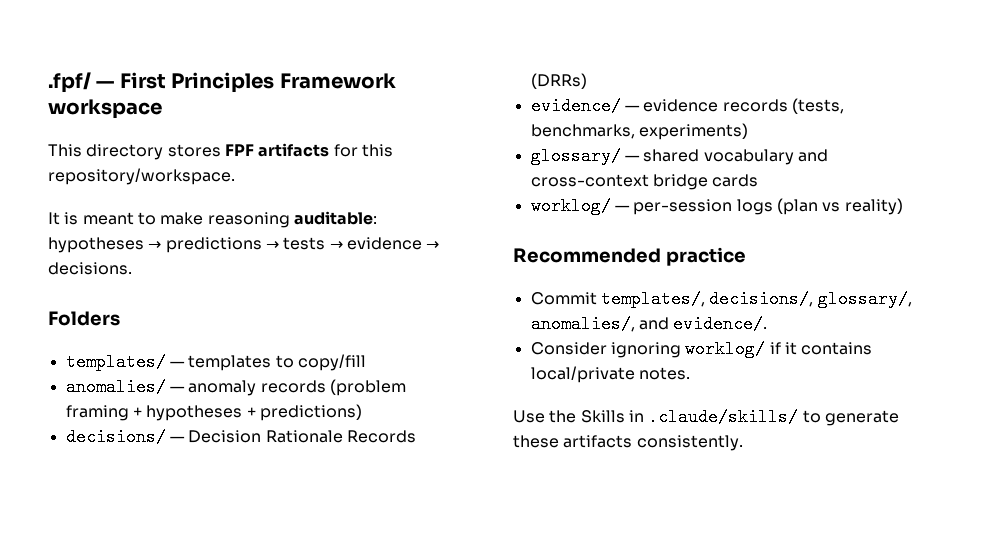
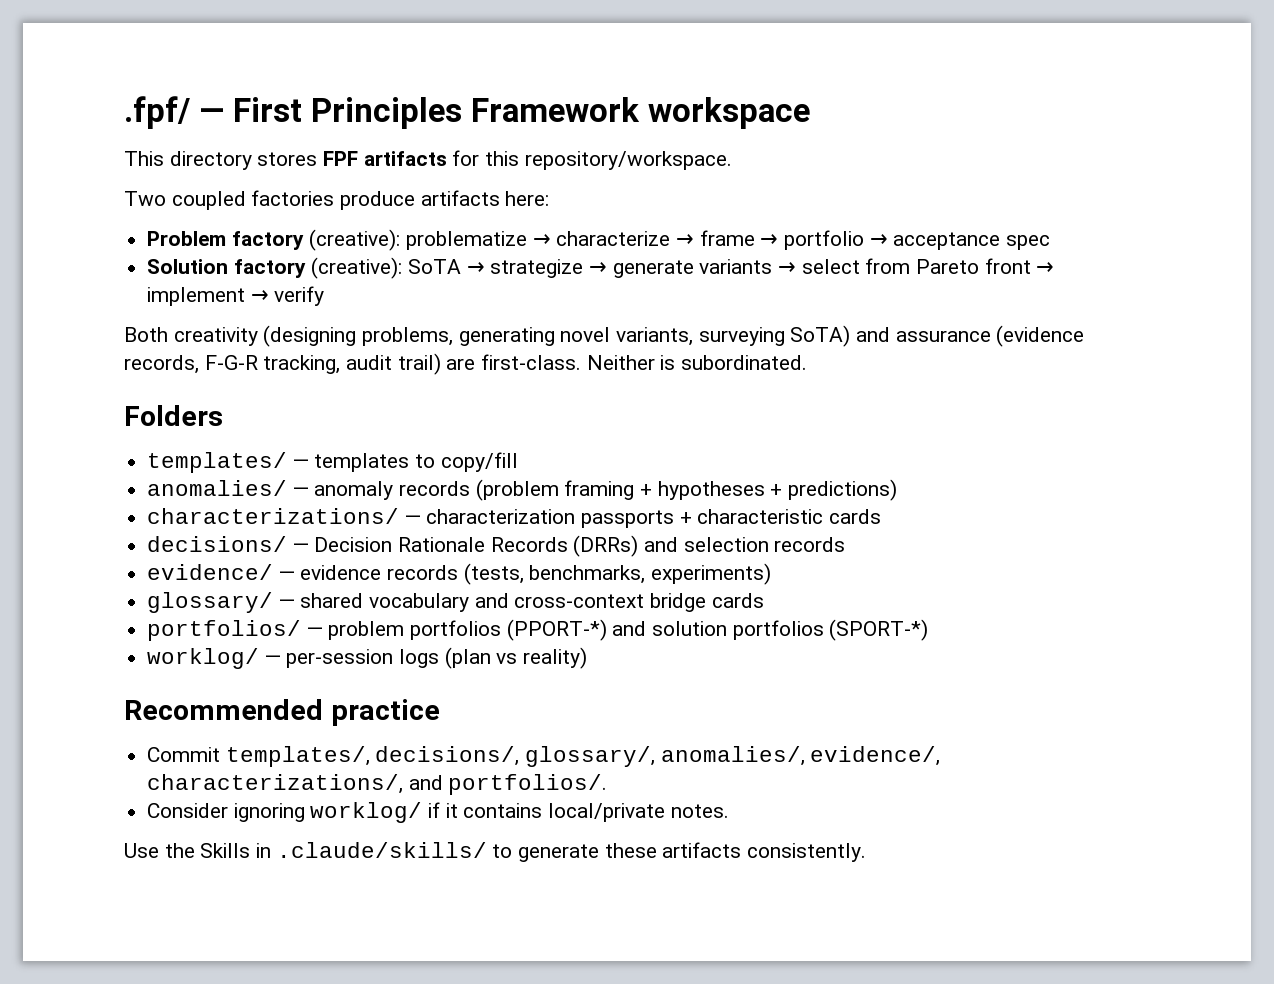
[48,211,377,228] [48,237,440,253] [48,262,132,275] It is meant to make reasoning auditable: hypotheses → predictions → tests → evidence → decisions. -> [124,190,550,210] [147,229,1051,251] [147,257,1055,279] [147,286,325,306] [124,325,1085,347] [124,353,808,375] Two coupled factories produce artifacts here: // Problem factory (creative): problematize → characterize → frame → portfolio → acceptance spec // Solution factory (creative): SoTA → strategize → generate variants → select from Pareto front → implement → verify // Both creativity (designing problems, generating novel variants, surveying SoTA) and assurance (evidence records, F-G-R tracking, audit trail) are first-class. Neither is subordinated.
(362, 412) none -> [147,508,882,528] // characterizations/ — characterization passports + characteristic cards
(587, 81) none -> [644,537,846,552] and selection records
(759, 180) none -> [147,619,929,641] // portfolios/ — problem portfolios (PPORT-*) and solution portfolios (SPORT-*)
[638,315,768,333] and evidence/. -> [810,746,941,766] [147,774,608,795] evidence/, characterizations/, and portfolios/.

